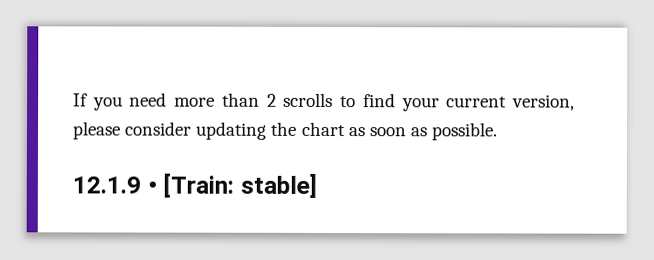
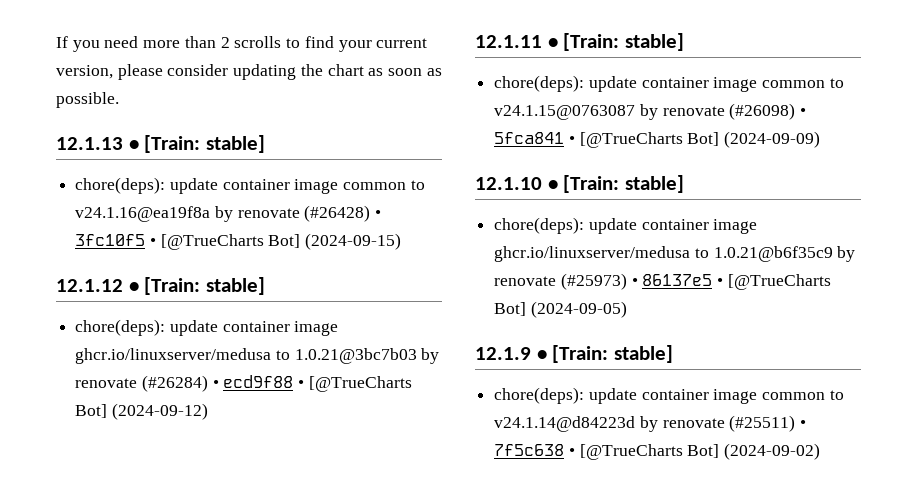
[72,173,317,198] 12.1.9 • [Train: stable] -> [56,135,265,153] [75,177,425,194] [75,205,382,222] [75,233,402,250] [56,277,265,295] [75,319,339,336] [75,348,440,364] [75,375,412,392] [75,403,208,420] [475,33,684,51] [494,75,844,92] [494,103,807,120] [494,131,821,148] [475,175,684,193] [494,217,758,234] [494,246,856,262] [494,273,831,290] [494,301,627,318] [475,345,673,363] [494,387,844,404] [494,415,807,432] [494,443,821,460] 12.1.13 • [Train: stable] // chore(deps): update container image common to v24.1.16@ea19f8a by renovate (#26428) • 3fc10f5 • [@TrueCharts Bot] (2024-09-15) // 12.1.12 • [Train: stable] // chore(deps): update container image ghcr.io/linuxserver/medusa to 1.0.21@3bc7b03 by renovate (#26284) • ecd9f88 • [@TrueCharts Bot] (2024-09-12) // 12.1.11 • [Train: stable] // chore(deps): update container image common to v24.1.15@0763087 by renovate (#26098) • 5fca841 • [@TrueCharts Bot] (2024-09-09) // 12.1.10 • [Train: stable] // chore(deps): update container image ghcr.io/linuxserver/medusa to 1.0.21@b6f35c9 by renovate (#25973) • 86137e5 • [@TrueCharts Bot] (2024-09-05) // 12.1.9 • [Train: stable] // chore(deps): update container image common to v24.1.14@d84223d by renovate (#25511) • 7f5c638 • [@TrueCharts Bot] (2024-09-02)

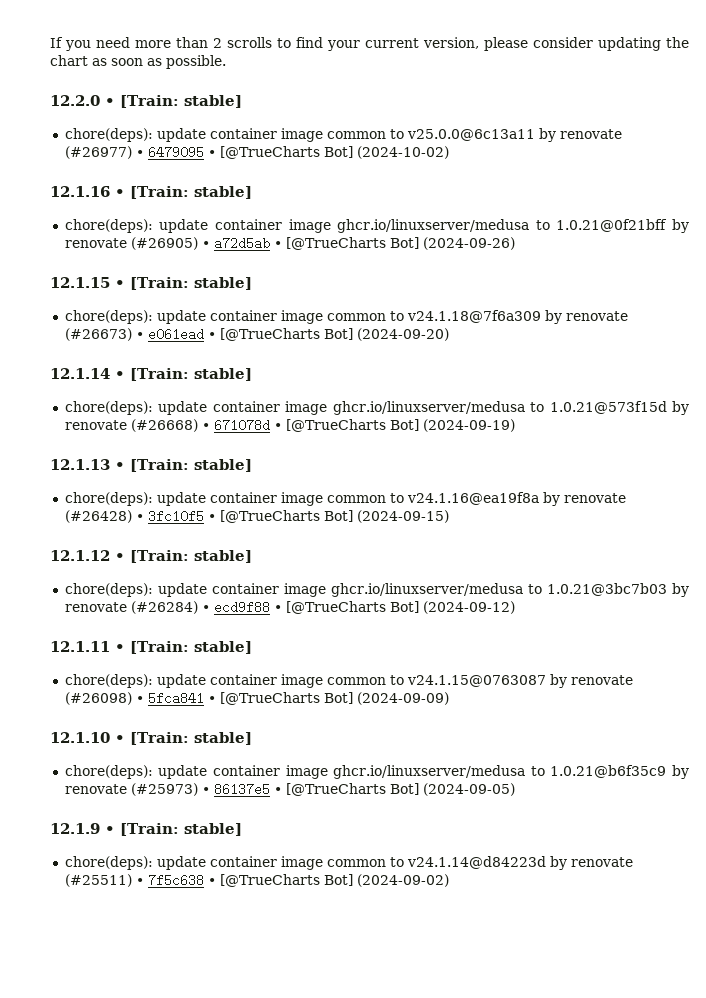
(119, 100) none -> [50,95,242,108] [64,128,622,142] [64,146,449,159] [50,186,252,199] [64,219,689,233] [64,237,515,250] [50,277,252,290] [64,310,628,324] [64,328,449,341] [50,368,252,381] [64,401,689,415] [64,419,515,432] // 12.2.0 • [Train: stable] // chore(deps): update container image common to v25.0.0@6c13a11 by renovate (#26977) • 6479095 • [@TrueCharts Bot] (2024-10-02) // 12.1.16 • [Train: stable] // chore(deps): update container image ghcr.io/linuxserver/medusa to 1.0.21@0f21bff by renovate (#26905) • a72d5ab • [@TrueCharts Bot] (2024-09-26) // 12.1.15 • [Train: stable] // chore(deps): update container image common to v24.1.18@7f6a309 by renovate (#26673) • e061ead • [@TrueCharts Bot] (2024-09-20) // 12.1.14 • [Train: stable] // chore(deps): update container image ghcr.io/linuxserver/medusa to 1.0.21@573f15d by renovate (#26668) • 671078d • [@TrueCharts Bot] (2024-09-19)

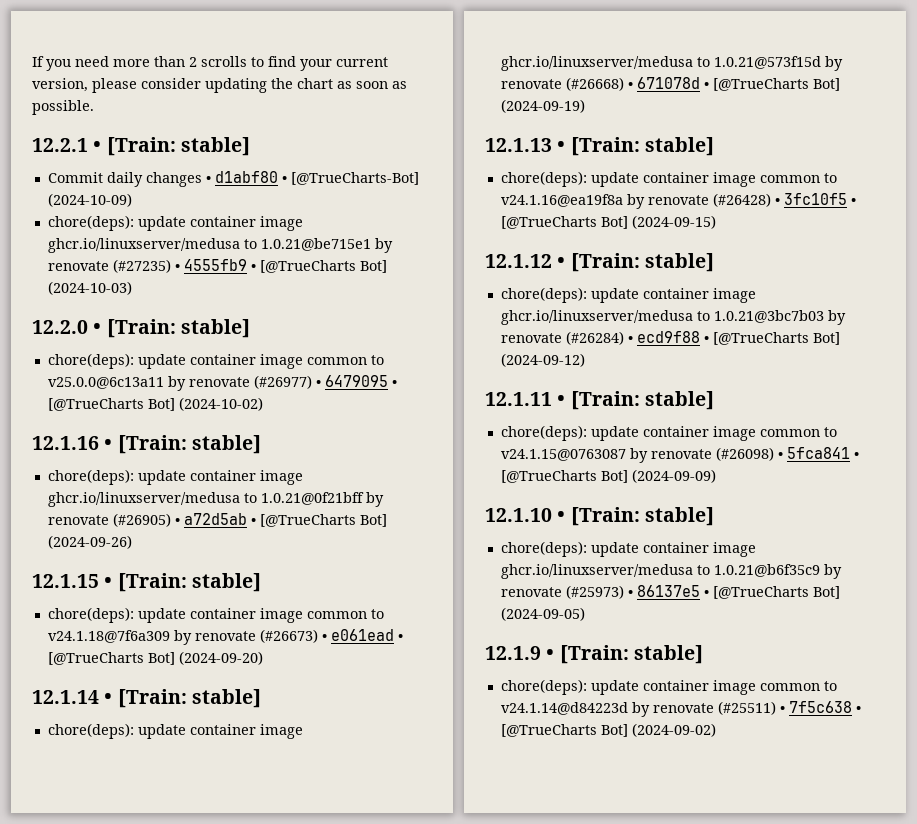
(226, 62) none -> [32,137,250,156] [47,171,419,187] [47,193,132,207] [47,215,303,231] [47,238,393,253] [47,259,387,273] [47,281,132,295] // 12.2.1 • [Train: stable] // Commit daily changes • d1abf80 • [@TrueCharts-Bot] (2024-10-09) // chore(deps): update container image ghcr.io/linuxserver/medusa to 1.0.21@be715e1 by renovate (#27235) • 4555fb9 • [@TrueCharts Bot] (2024-10-03)

